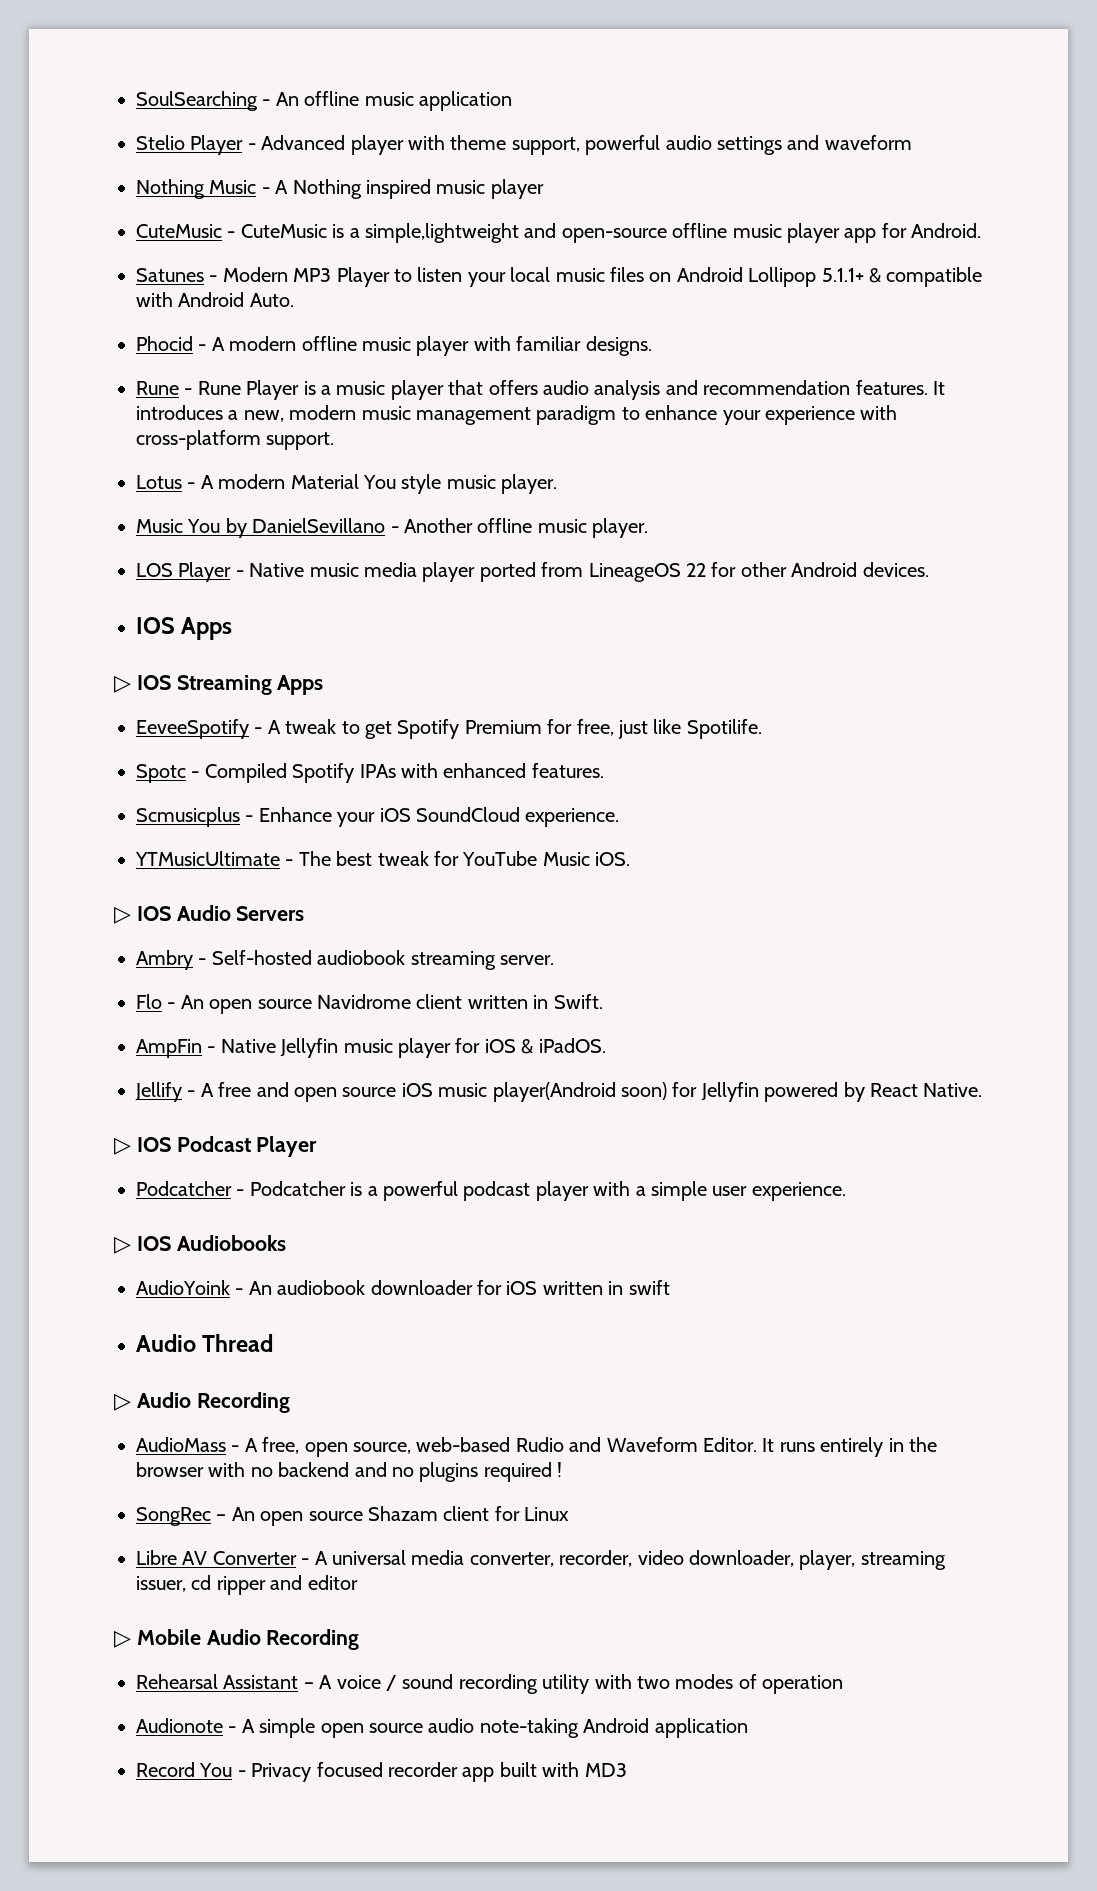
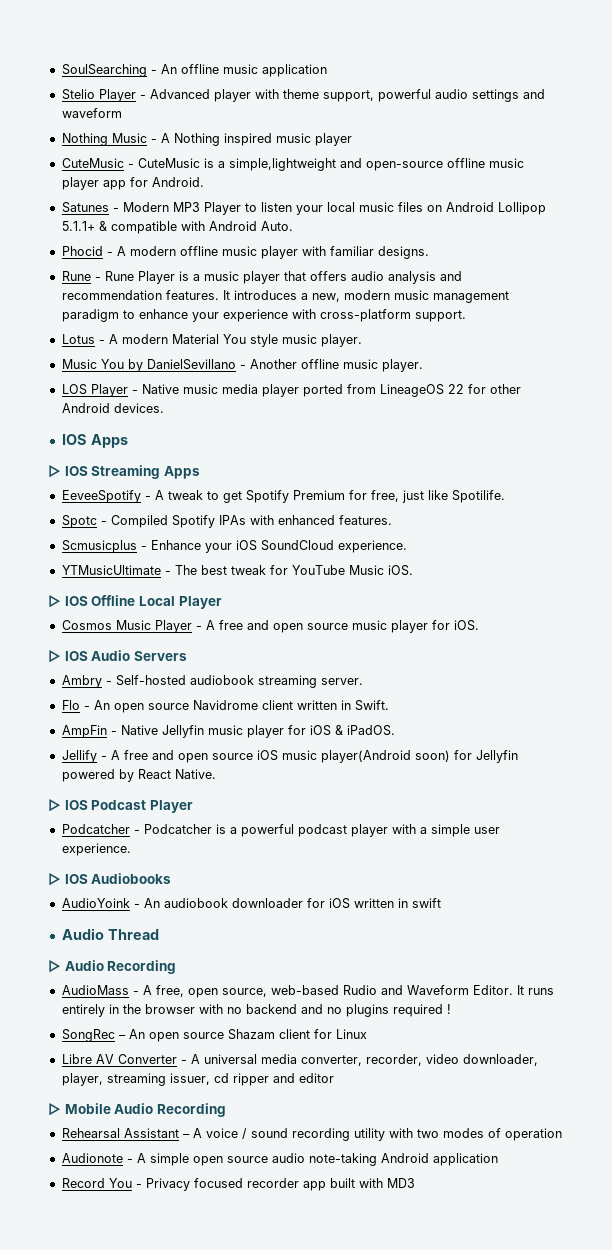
(631, 859) none -> [48,595,222,609] [61,620,479,633] // ▷ IOS Offline Local Player // Cosmos Music Player - A free and open source music player for iOS.

